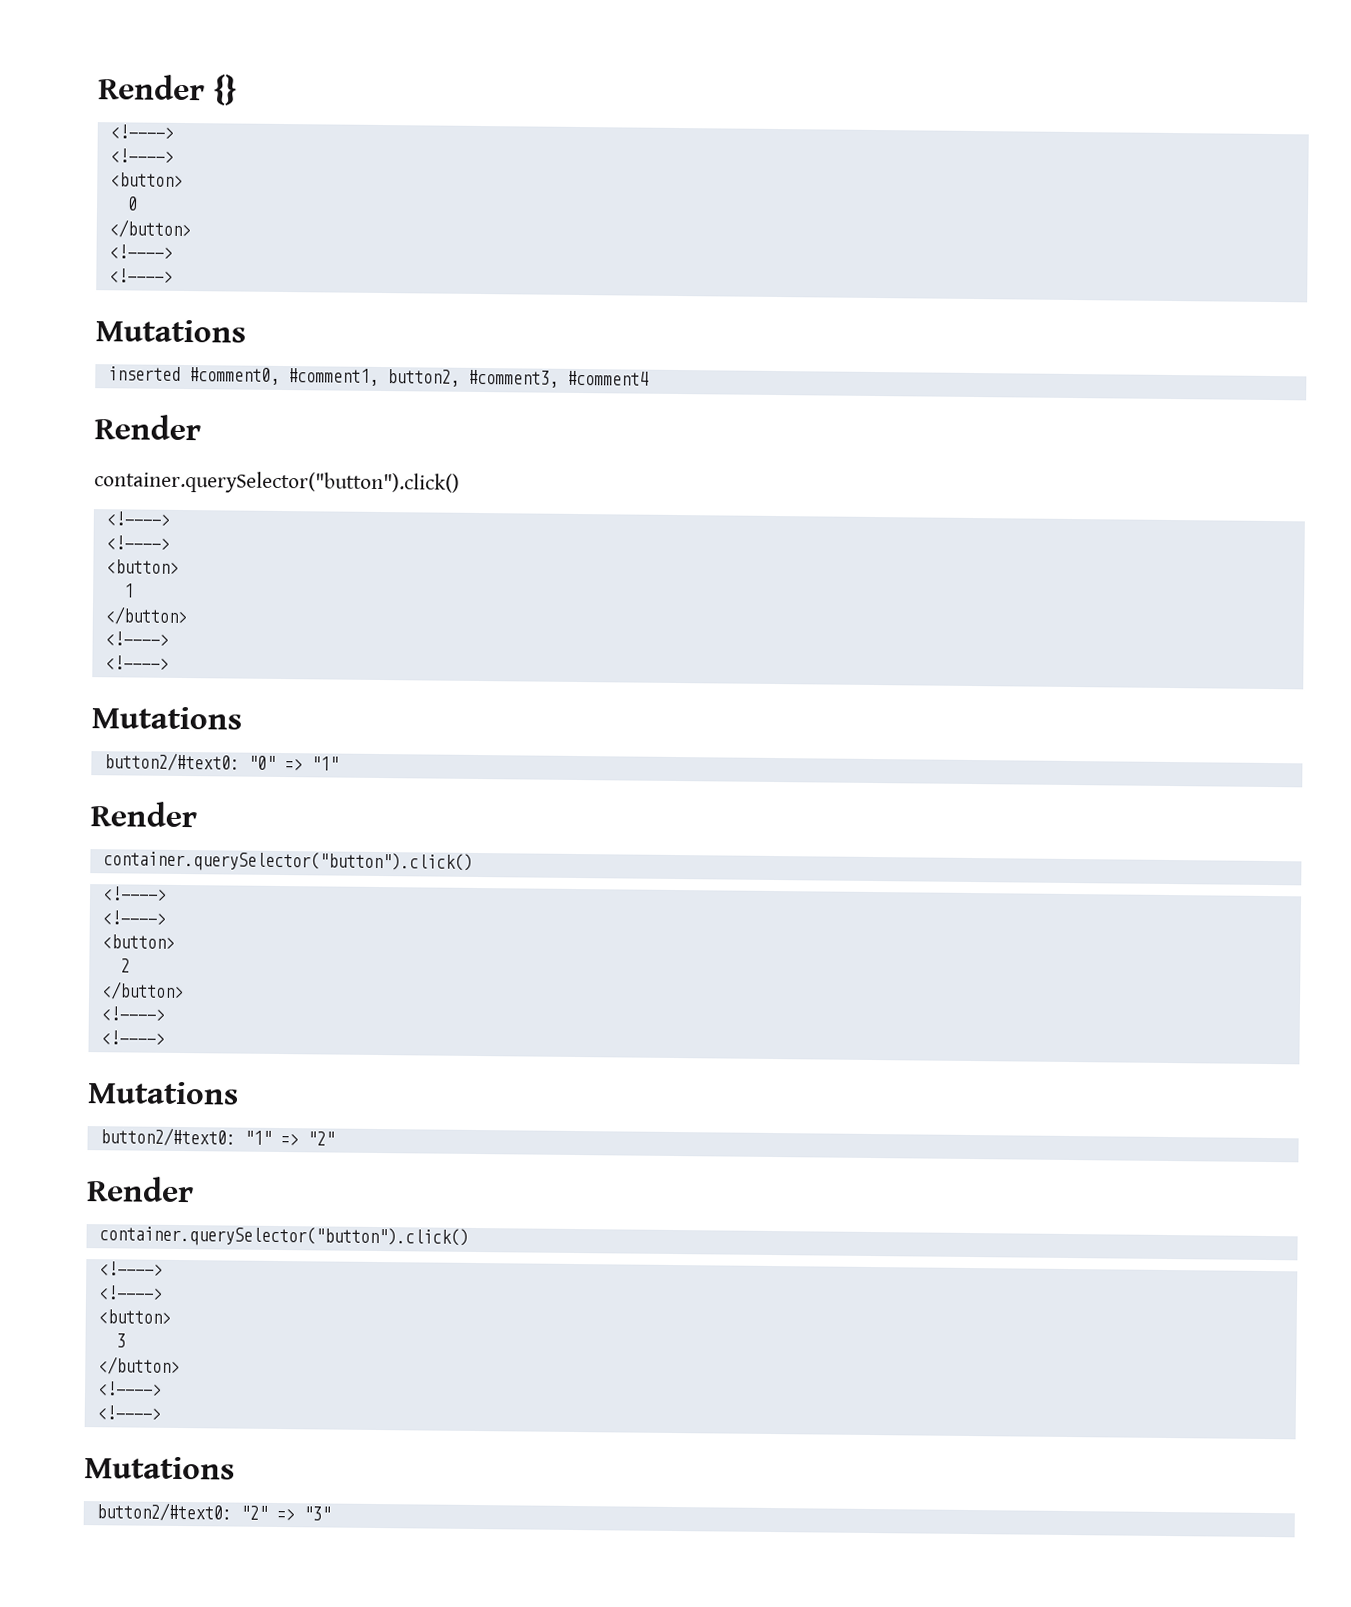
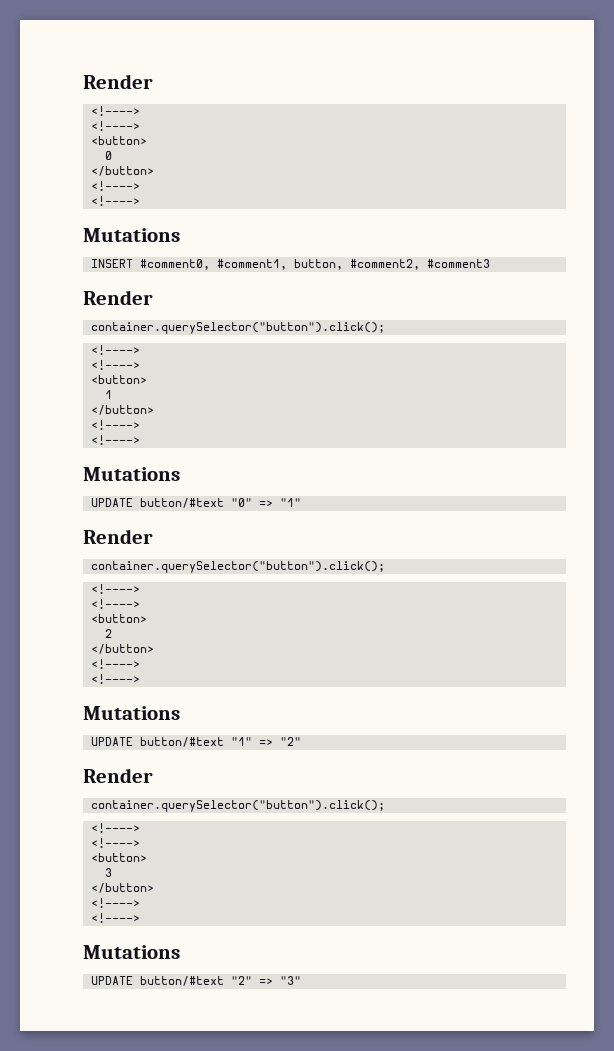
[98,74,238,106] Render {} -> [83,74,153,89] Render
[107,366,181,381] inserted -> [90,259,133,268] INSERT
[386,369,649,388] [94,414,201,441] [94,470,460,495] button2, #comment3, #comment4 // Render // container.querySelector("button").click() -> [293,259,490,270] [83,290,153,305] [90,322,385,334] button, #comment2, #comment3 // Render // container.querySelector("button").click();
[103,752,240,772] button2/#text0: -> [90,498,224,508] UPDATE button/#text
[102,850,473,873] container.querySelector("button").click() -> [90,561,385,573] container.querySelector("button").click();
[99,1127,236,1147] button2/#text0: -> [90,737,224,747] UPDATE button/#text
[98,1225,469,1248] container.querySelector("button").click() -> [90,800,385,812] container.querySelector("button").click();
[95,1502,232,1522] button2/#text0: -> [90,976,224,986] UPDATE button/#text

